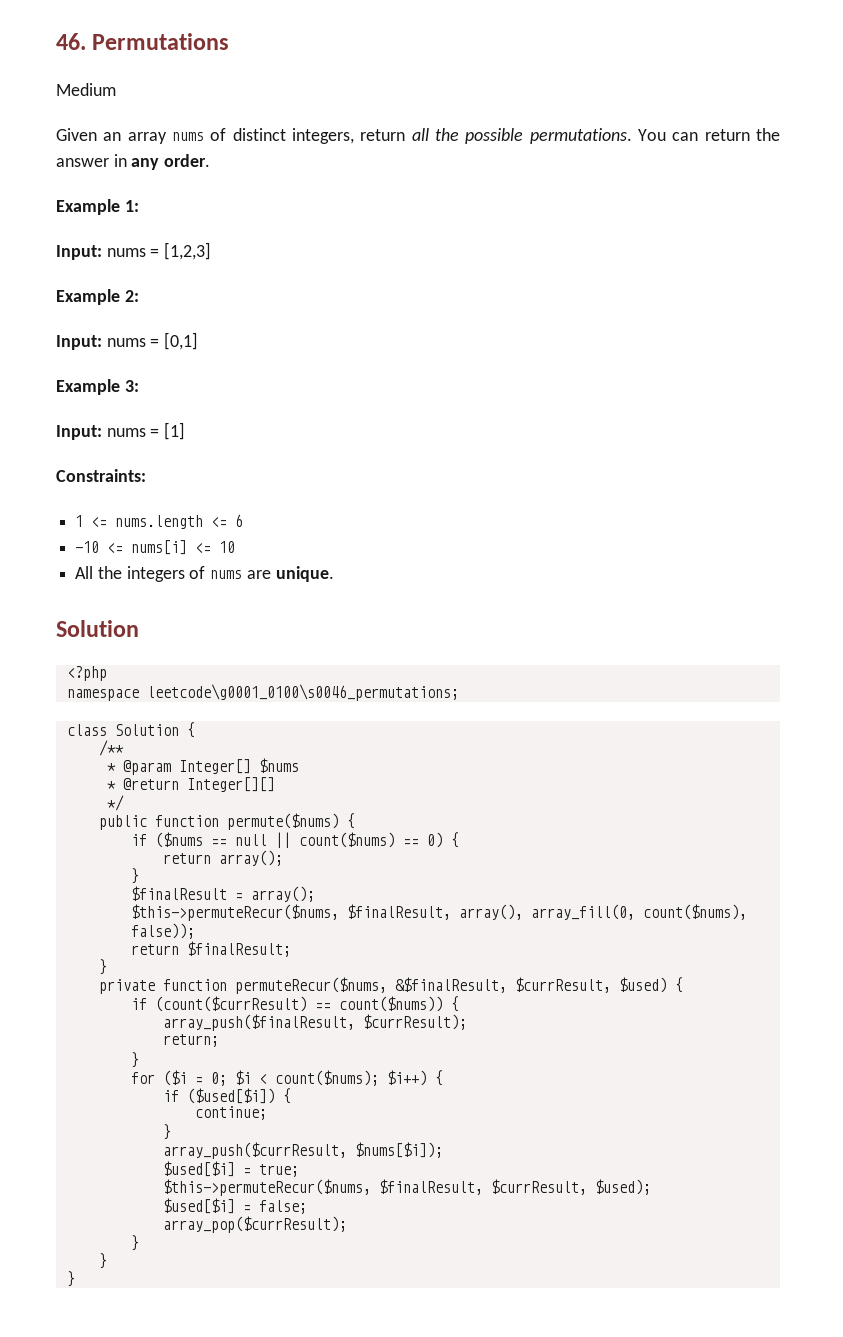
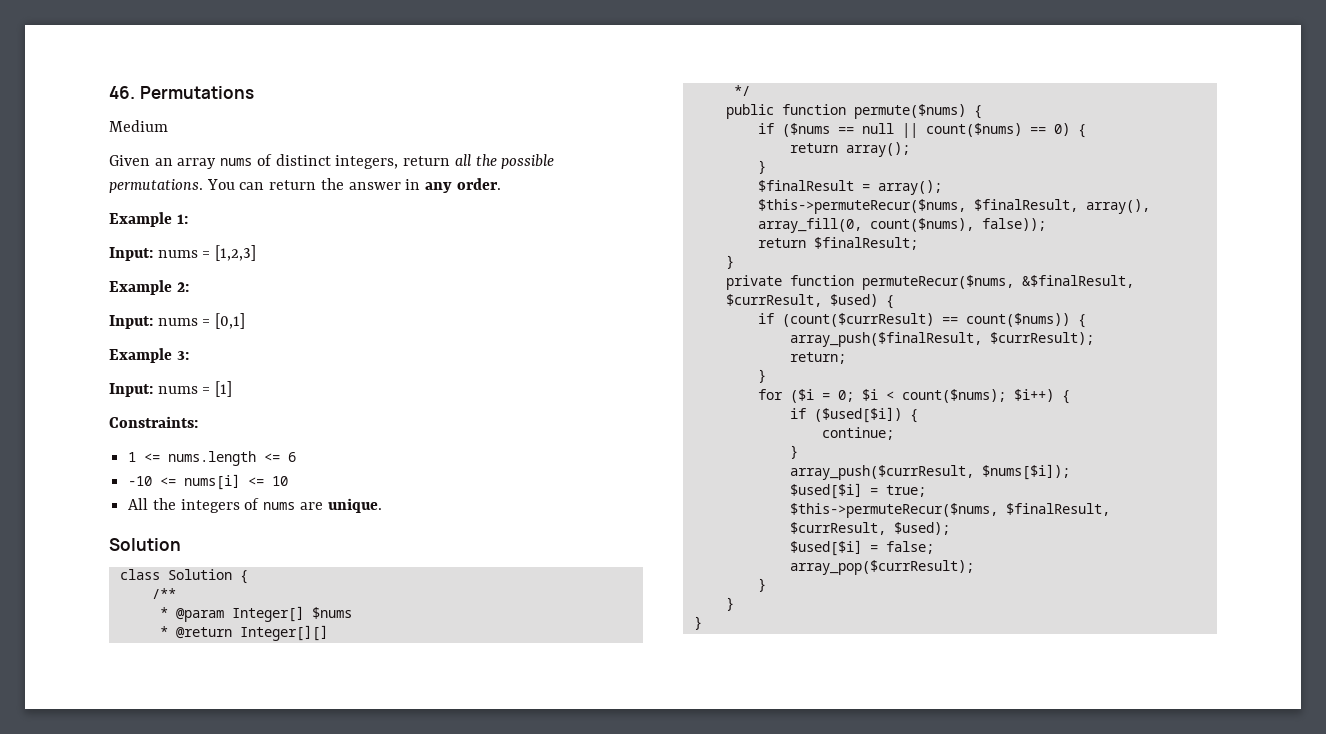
[66,666,107,681] [66,684,459,701] // <?php // namespace leetcode\g0001_0100\s0046_permutations; -> (181, 544) none

